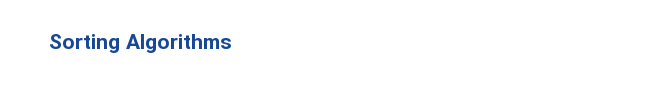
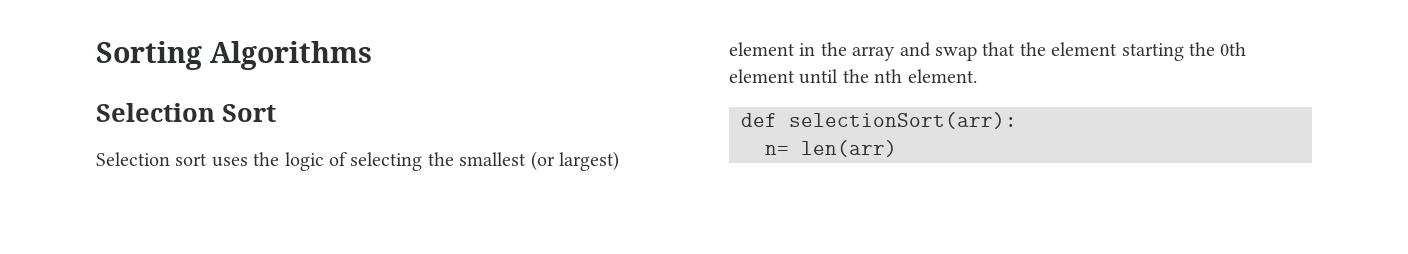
(232, 43) none -> [96,103,276,122] [96,151,619,171] [729,42,1247,61] [729,69,977,84] [741,112,1017,129] [765,140,897,157] // Selection Sort // Selection sort uses the logic of selecting the smallest (or largest) element in the array and swap that the element starting the 0th element until the nth element. // def selectionSort(arr): // n= len(arr)

